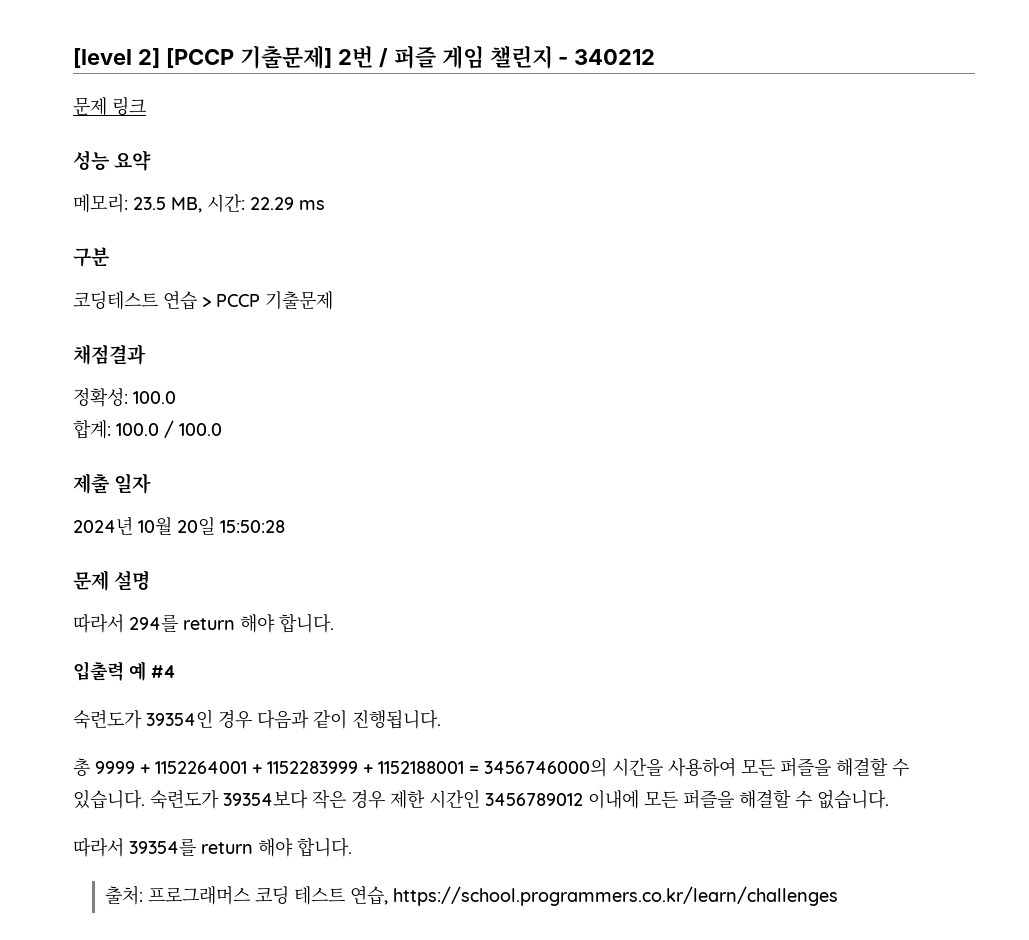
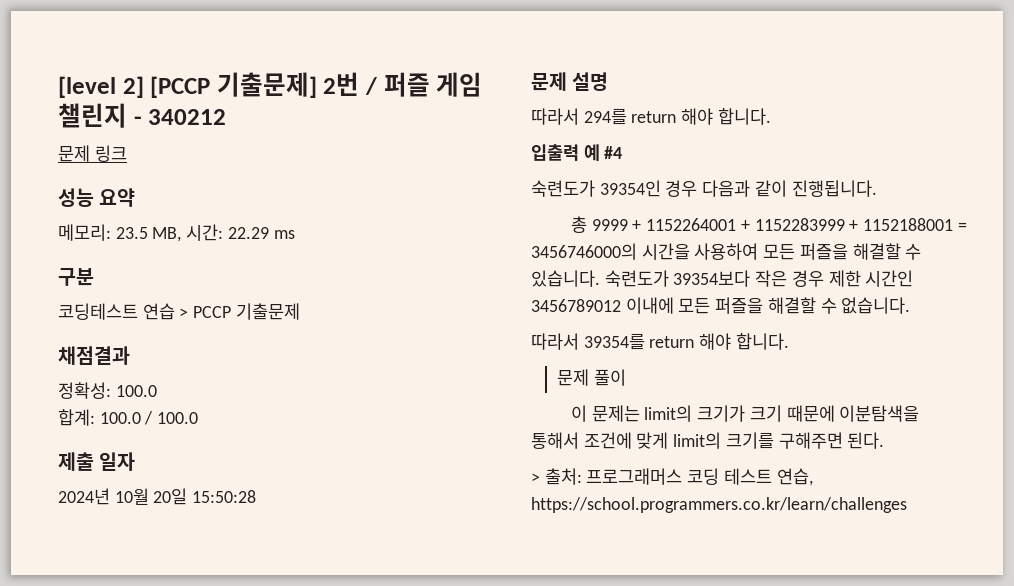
(352, 847) none -> [557,369,626,386] [571,405,920,422] [531,432,885,449] [531,473,540,483] 문제 풀이 // 이 문제는 limit의 크기가 크기 때문에 이분탐색을 통해서 조건에 맞게 limit의 크기를 구해주면 된다. // >

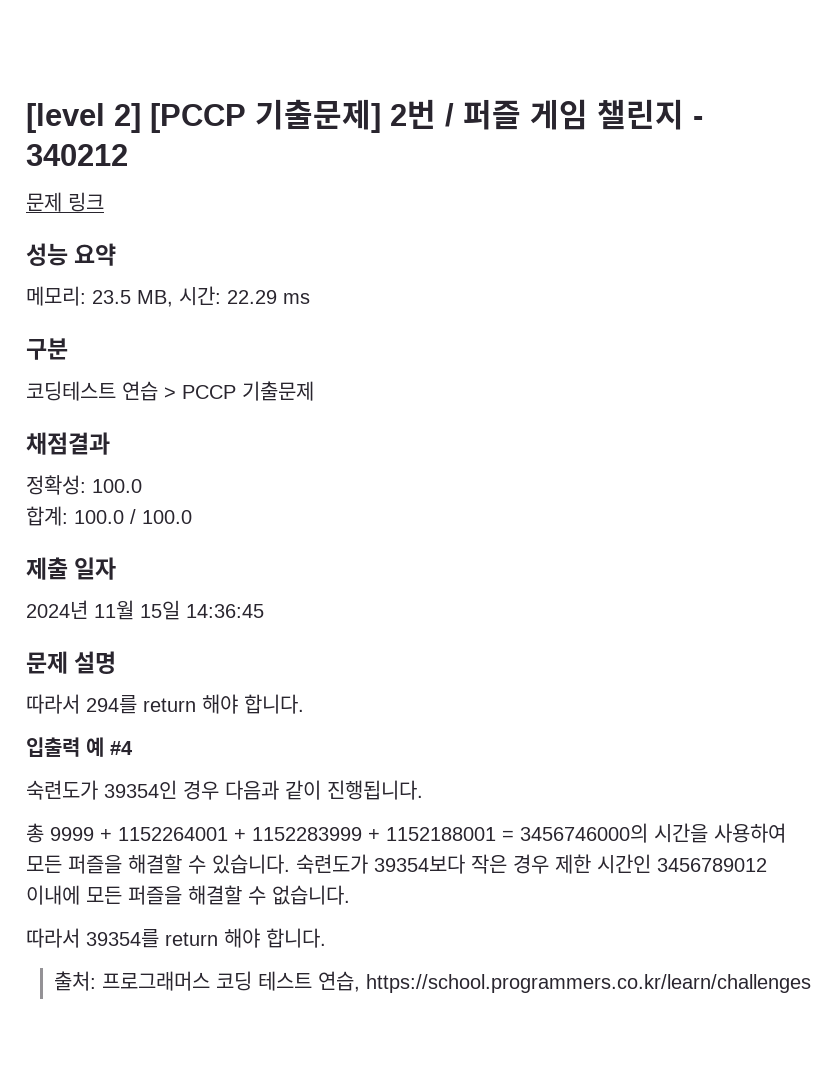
[114,488,257,505] 10월 20일 15:50:28 -> [94,600,264,620] 11월 15일 14:36:45
[557,369,626,386] [571,405,920,422] [531,432,885,449] [531,473,540,483] 문제 풀이 // 이 문제는 limit의 크기가 크기 때문에 이분탐색을 통해서 조건에 맞게 limit의 크기를 구해주면 된다. // > -> (326, 938) none

